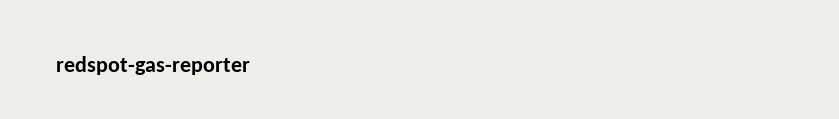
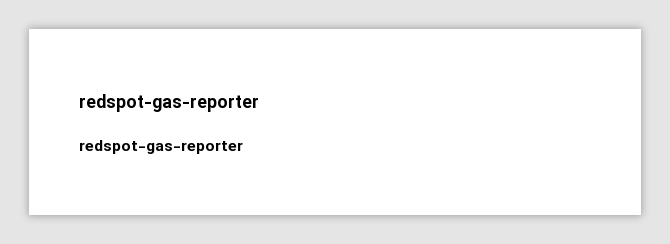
[56,56,250,75] redspot-gas-reporter -> [79,94,259,112] [79,140,243,154] redspot-gas-reporter // redspot-gas-reporter

